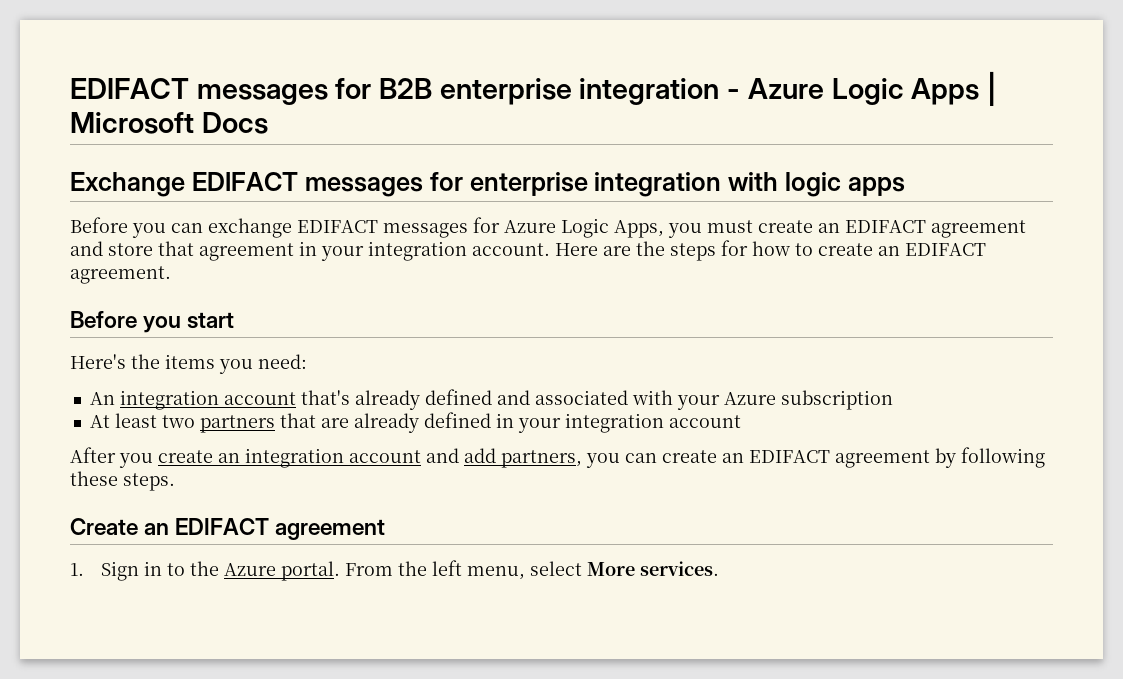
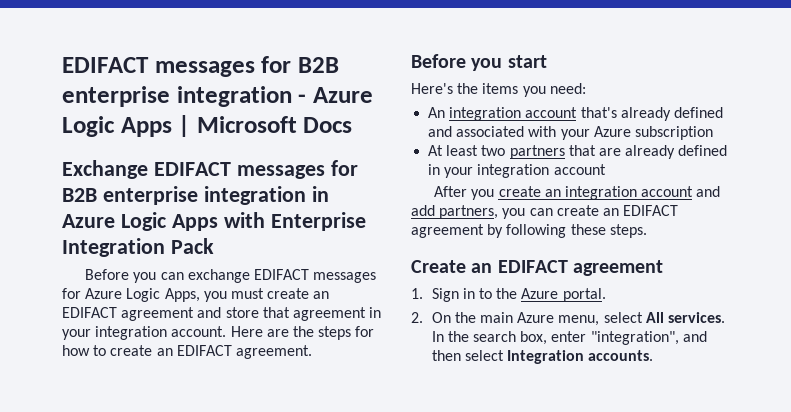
[469,172,906,197] enterprise integration with logic apps -> [62,186,329,205] [62,212,366,231] [62,238,214,257] B2B enterprise integration in Azure Logic Apps with Enterprise Integration Pack
[344,560,719,580] From the left menu, select More services. -> [411,312,725,326] [431,331,707,345] [431,350,654,364] // 2. On the main Azure menu, select All services. In the search box, enter "integration", and then select Integration accounts.

